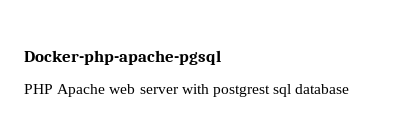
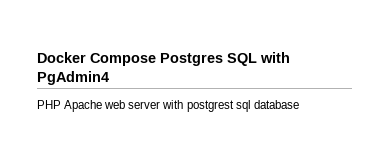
[24,50,221,65] Docker-php-apache-pgsql -> [37,52,290,66] [37,71,109,85] Docker Compose Postgres SQL with PgAdmin4

